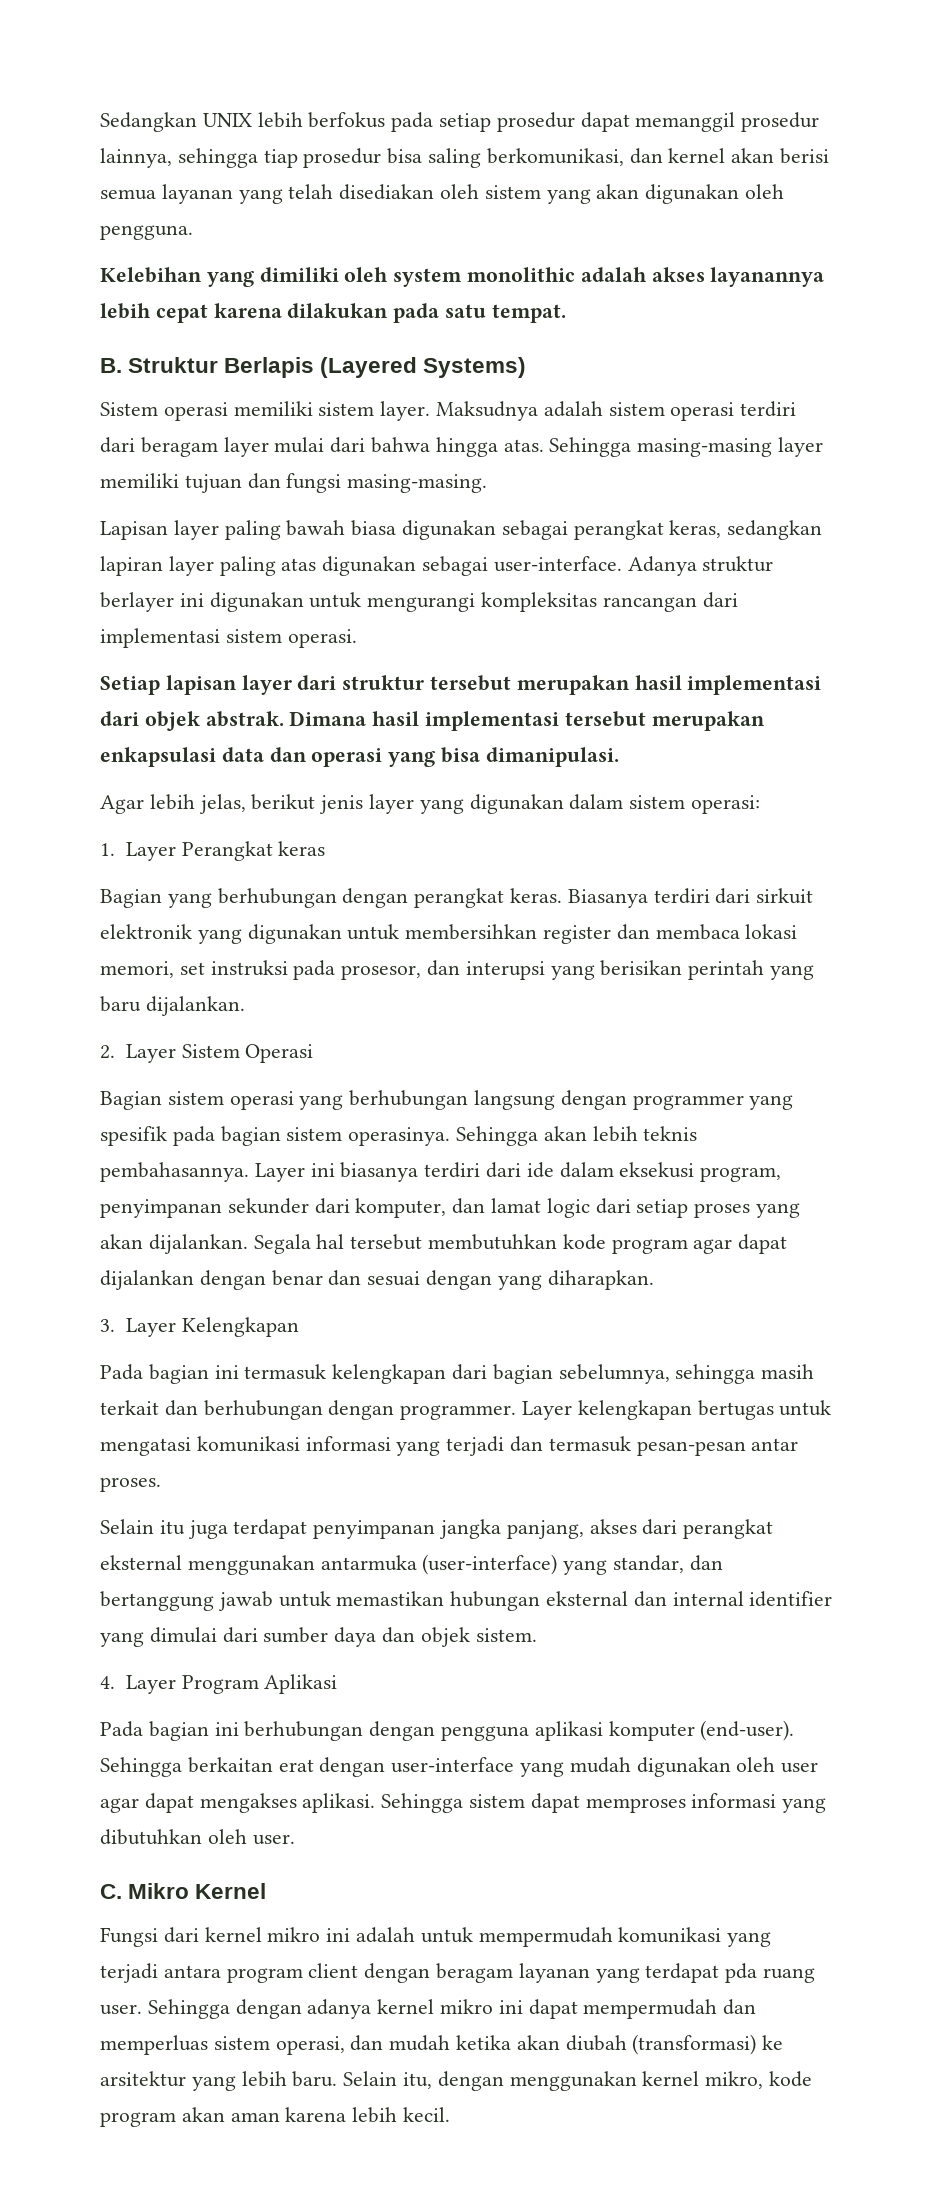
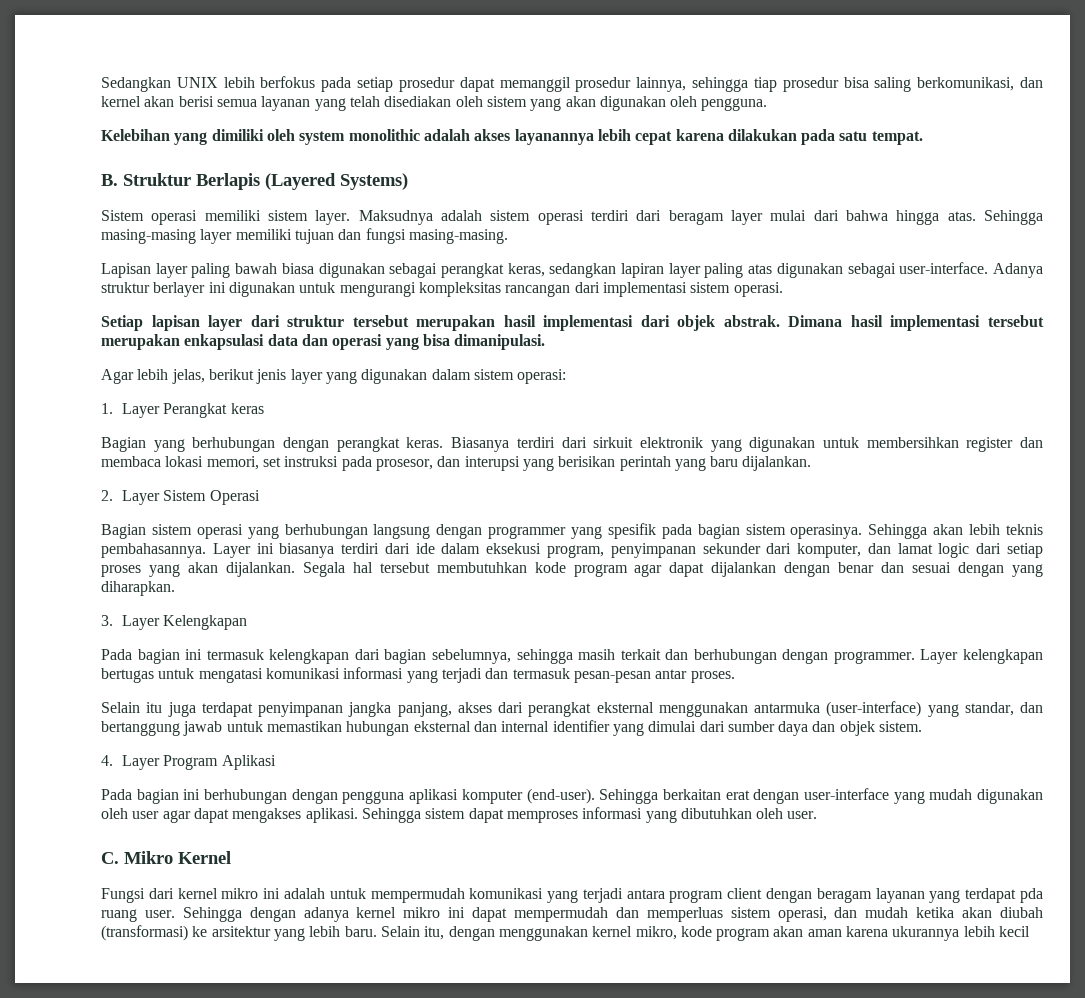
[352,2107,451,2123] lebih kecil. -> [892,926,1031,941] ukurannya lebih kecil

